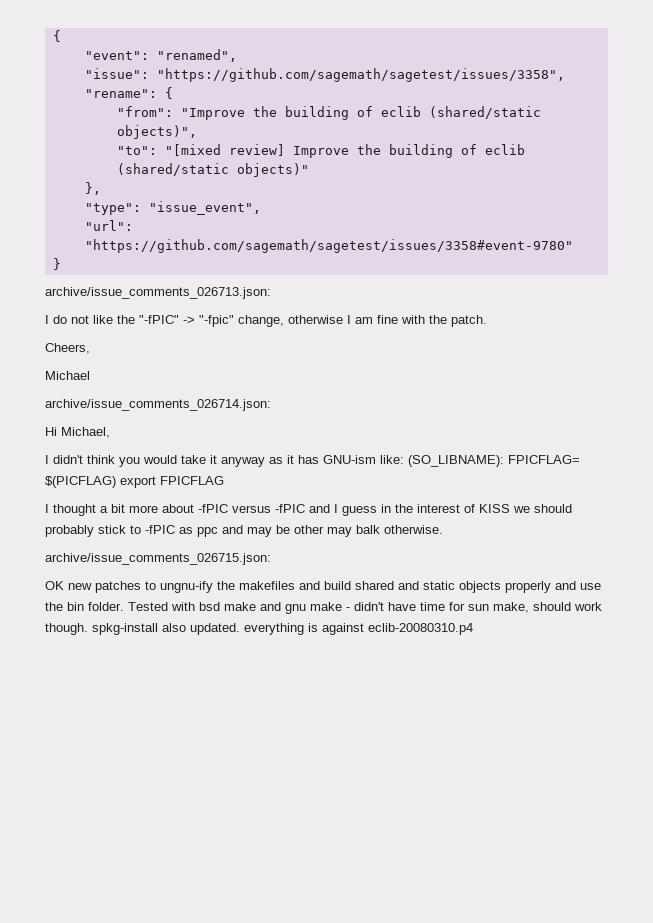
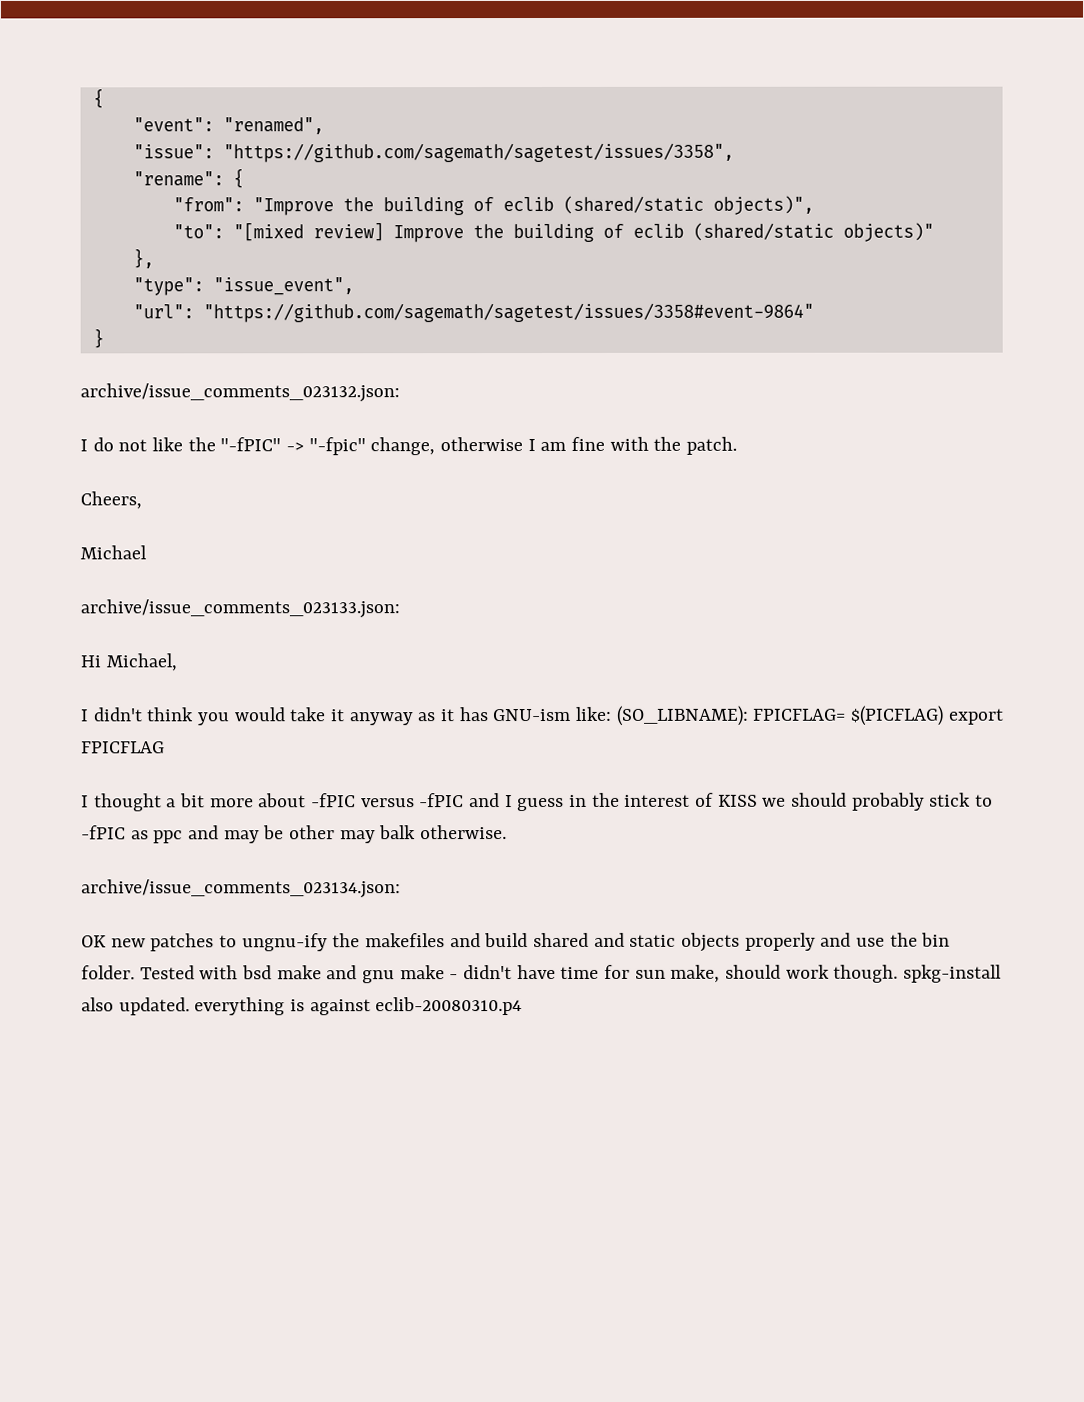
[84,239,573,253] "https://github.com/sagemath/sagetest/issues/3358#event-9780" -> [202,302,814,323] "https://github.com/sagemath/sagetest/issues/3358#event-9864"
[45,287,271,299] archive/issue_comments_026713.json: -> [80,383,400,403] archive/issue_comments_023132.json:
[45,399,271,411] archive/issue_comments_026714.json: -> [80,599,400,619] archive/issue_comments_023133.json:
[45,553,271,565] archive/issue_comments_026715.json: -> [81,879,401,899] archive/issue_comments_023134.json:

